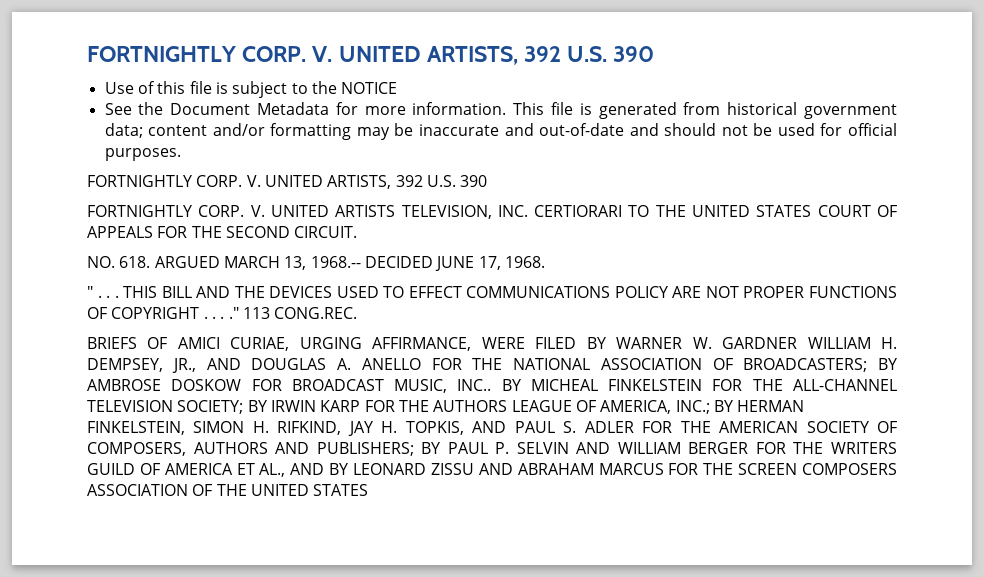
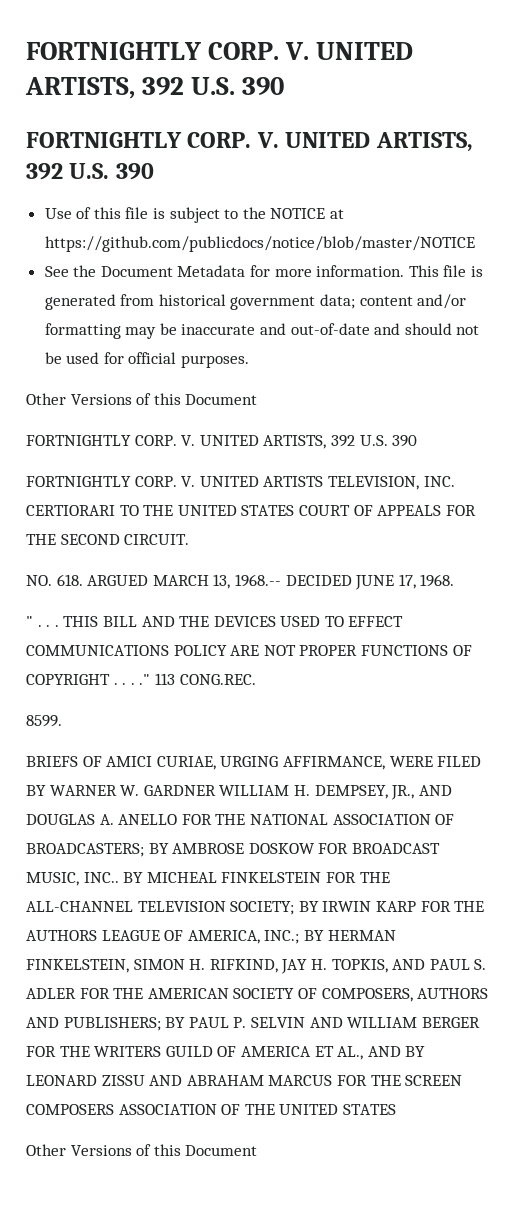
[87,46,655,65] FORTNIGHTLY CORP. V. UNITED ARTISTS, 392 U.S. 390 -> [26,42,414,60] [25,77,285,99] [26,132,473,152] [26,163,154,180] FORTNIGHTLY CORP. V. UNITED ARTISTS, 392 U.S. 390 // FORTNIGHTLY CORP. V. UNITED ARTISTS, 392 U.S. 390
(398, 88) none -> [330,209,345,219] [44,236,475,252] at https://github.com/publicdocs/notice/blob/master/NOTICE
(181, 154) none -> [26,393,258,405] // Other Versions of this Document
(358, 313) none -> [26,715,62,727] // 8599.
(369, 490) none -> [26,1144,258,1156] // Other Versions of this Document

